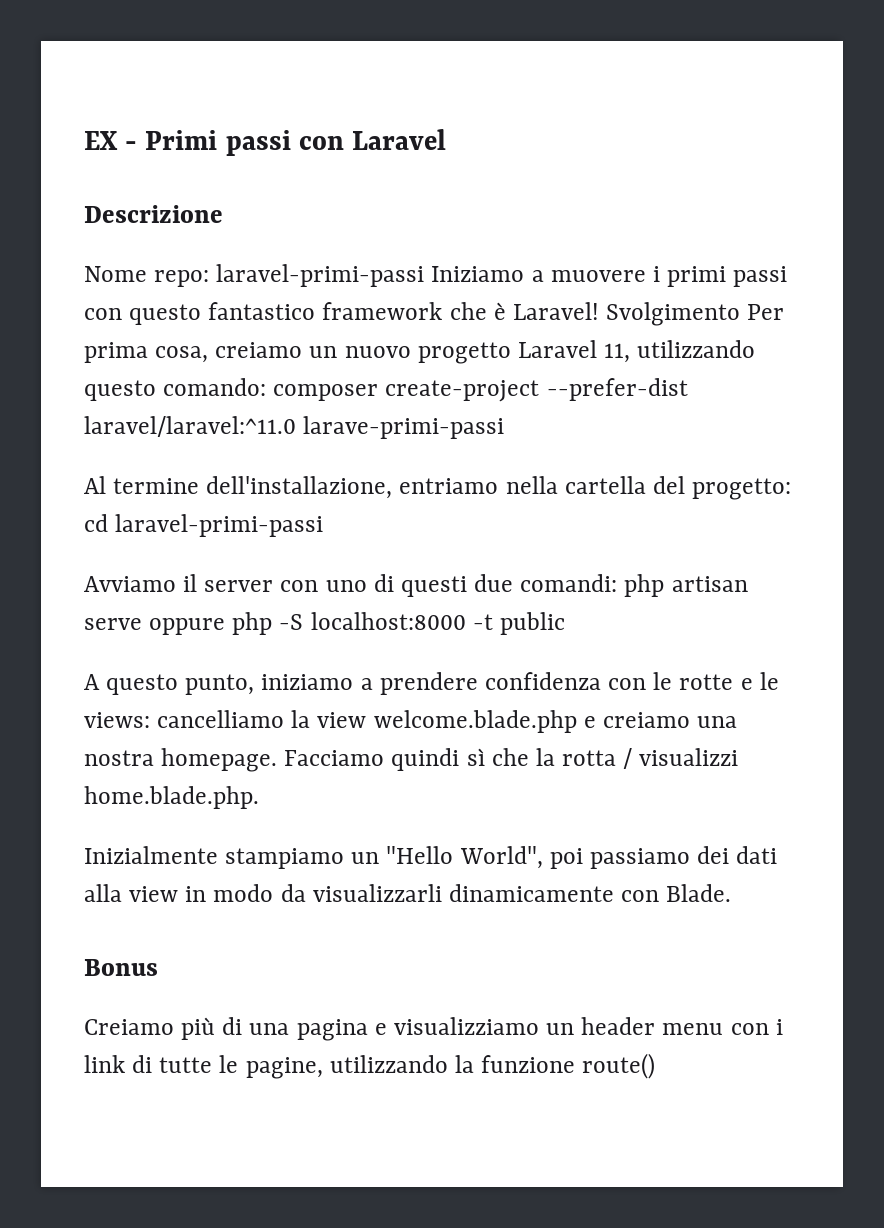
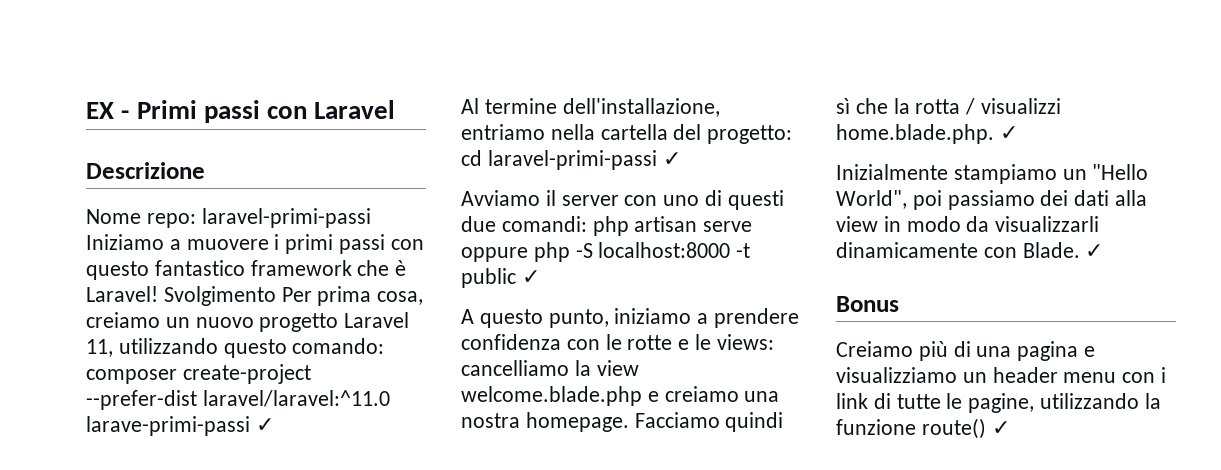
(505, 427) none -> [255,418,274,432] ✓
(324, 525) none -> [662,152,681,166] ✓
(565, 623) none -> [521,270,540,284] ✓
(259, 797) none -> [999,126,1018,140] ✓
(732, 893) none -> [1085,244,1104,258] ✓
(656, 1066) none -> [991,421,1010,435] ✓

